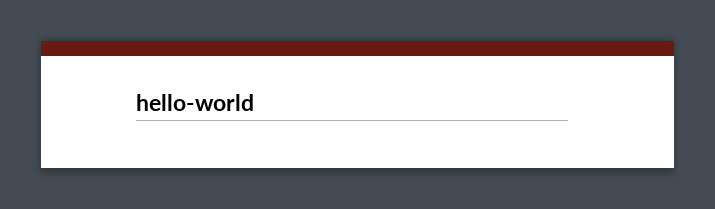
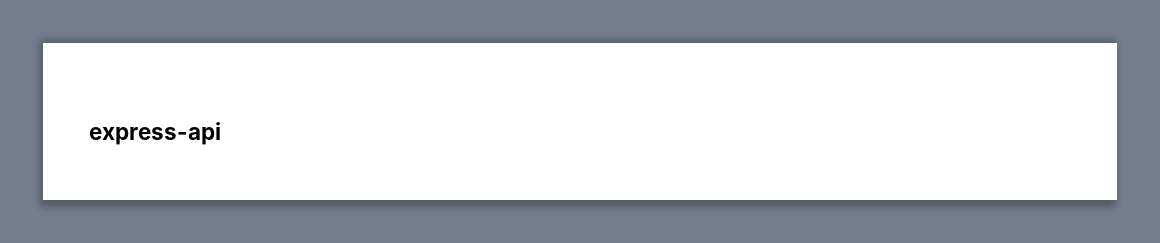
[136,94,254,111] hello-world -> [89,122,221,145] express-api

